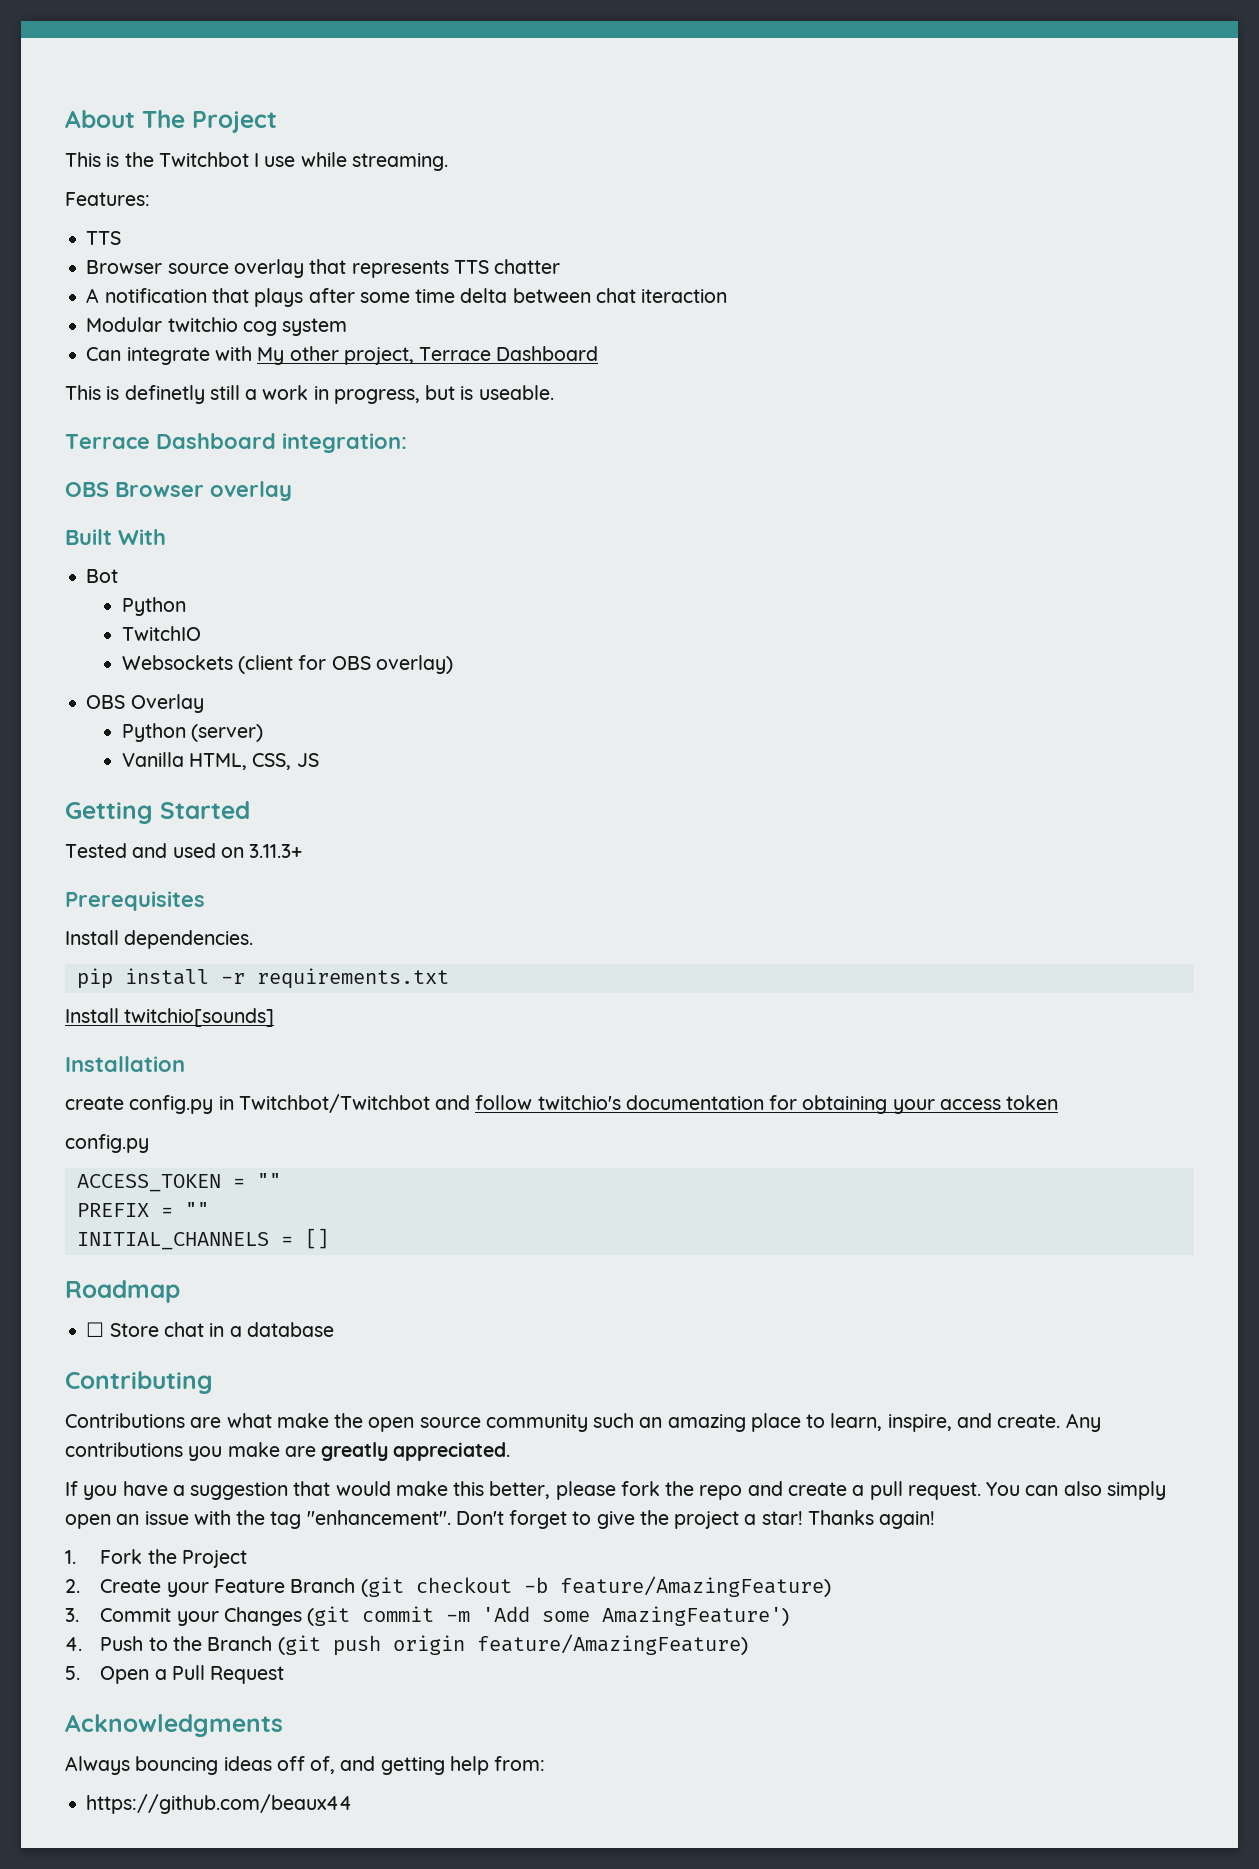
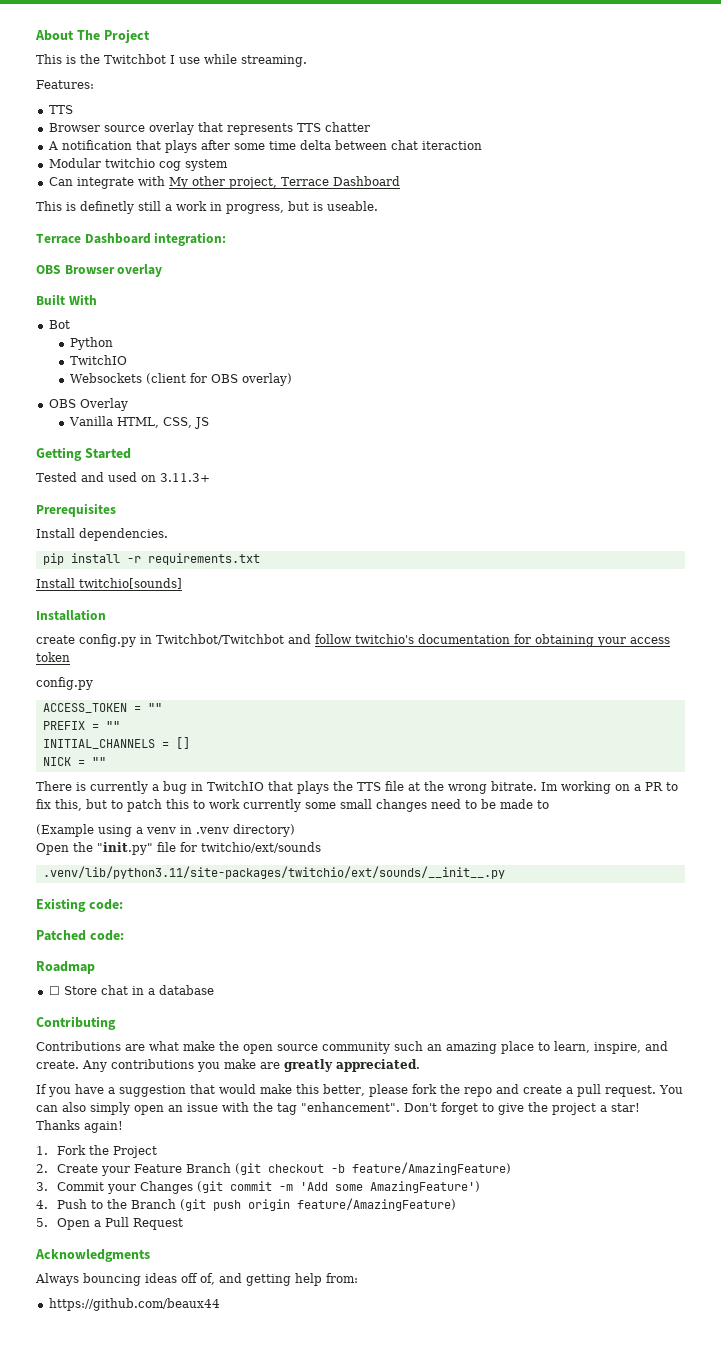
[121,723,264,742] // Python (server) -> (128, 404) none
(329, 1238) none -> [42,757,106,766] [36,781,678,794] [36,799,549,812] [36,824,295,837] [36,842,321,855] [42,866,505,879] [36,898,123,912] [36,930,124,941] // NICK = "" // There is currently a bug in TwitchIO that plays the TTS file at the wrong bitrate. Im working on a PR to fix this, but to patch this to work currently some small changes need to be made to // (Example using a venv in .venv directory) // Open the "init.py" file for twitchio/ext/sounds // .venv/lib/python3.11/site-packages/twitchio/ext/sounds/__init__.py // Existing code: // Patched code:

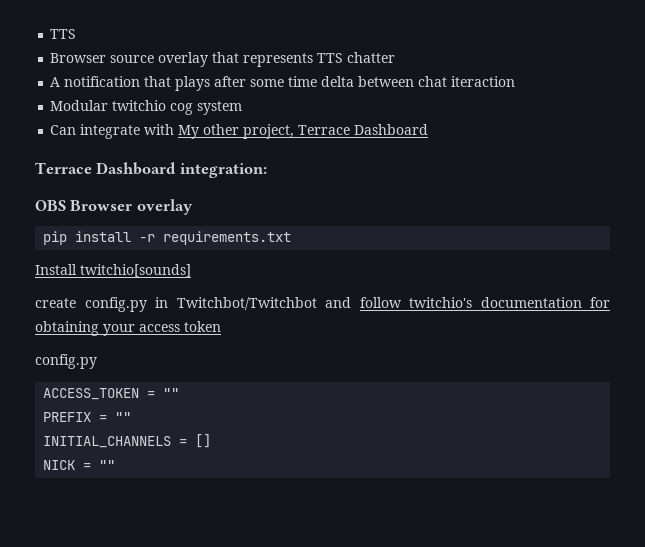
[35,29,150,43] [36,54,307,67] [36,80,94,89] About The Project // This is the Twitchbot I use while streaming. // Features: // -> (50, 34) none
[36,201,378,214] // This is definetly still a work in progress, but is useable. -> (429, 129) none
[36,294,97,305] [48,320,70,329] [69,337,113,350] [69,355,127,365] [69,373,292,386] [48,398,128,411] [68,416,209,429] [36,447,131,461] [36,472,210,482] [36,503,116,517] [36,528,168,541] // Built With // Bot // Python // TwitchIO // Websockets (client for OBS overlay) // OBS Overlay // Vanilla HTML, CSS, JS // Getting Started // Tested and used on 3.11.3+ // Prerequisites // Install dependencies. -> (193, 207) none
[36,609,106,621] // Installation -> (191, 270) none
[36,781,678,794] [36,799,549,812] [36,824,295,837] [36,842,321,855] [42,866,505,879] [36,898,123,912] [36,930,124,941] [36,961,95,974] [48,985,214,995] [36,1016,116,1030] [36,1041,668,1054] [36,1059,420,1072] [36,1084,683,1097] [36,1102,640,1115] [36,1120,123,1133] [36,1145,157,1158] [36,1162,511,1176] [36,1181,480,1194] [36,1198,456,1211] [36,1217,183,1230] [35,1249,150,1262] [35,1273,358,1286] [48,1298,220,1311] // There is currently a bug in TwitchIO that plays the TTS file at the wrong bitrate. Im working on a PR to fix this, but to patch this to work currently some small changes need to be made to // (Example using a venv in .venv directory) // Open the "init.py" file for twitchio/ext/sounds // .venv/lib/python3.11/site-packages/twitchio/ext/sounds/__init__.py // Existing code: // Patched code: // Roadmap // ☐ Store chat in a database // Contributing // Contributions are what make the open source community such an amazing place to learn, inspire, and create. Any contributions you make are greatly appreciated. // If you have a suggestion that would make this better, please fork the repo and create a pull request. You can also simply open an issue with the tag "enhancement". Don't forget to give the project a star! Thanks again! // 1. Fork the Project // 2. Create your Feature Branch (git checkout -b feature/AmazingFeature) // 3. Commit your Changes (git commit -m 'Add some AmazingFeature') // 4. Push to the Branch (git push origin feature/AmazingFeature) // 5. Open a Pull Request // Acknowledgments // Always bouncing ideas off of, and getting help from: // https://github.com/beaux44 -> (116, 465) none

